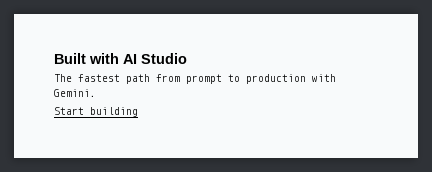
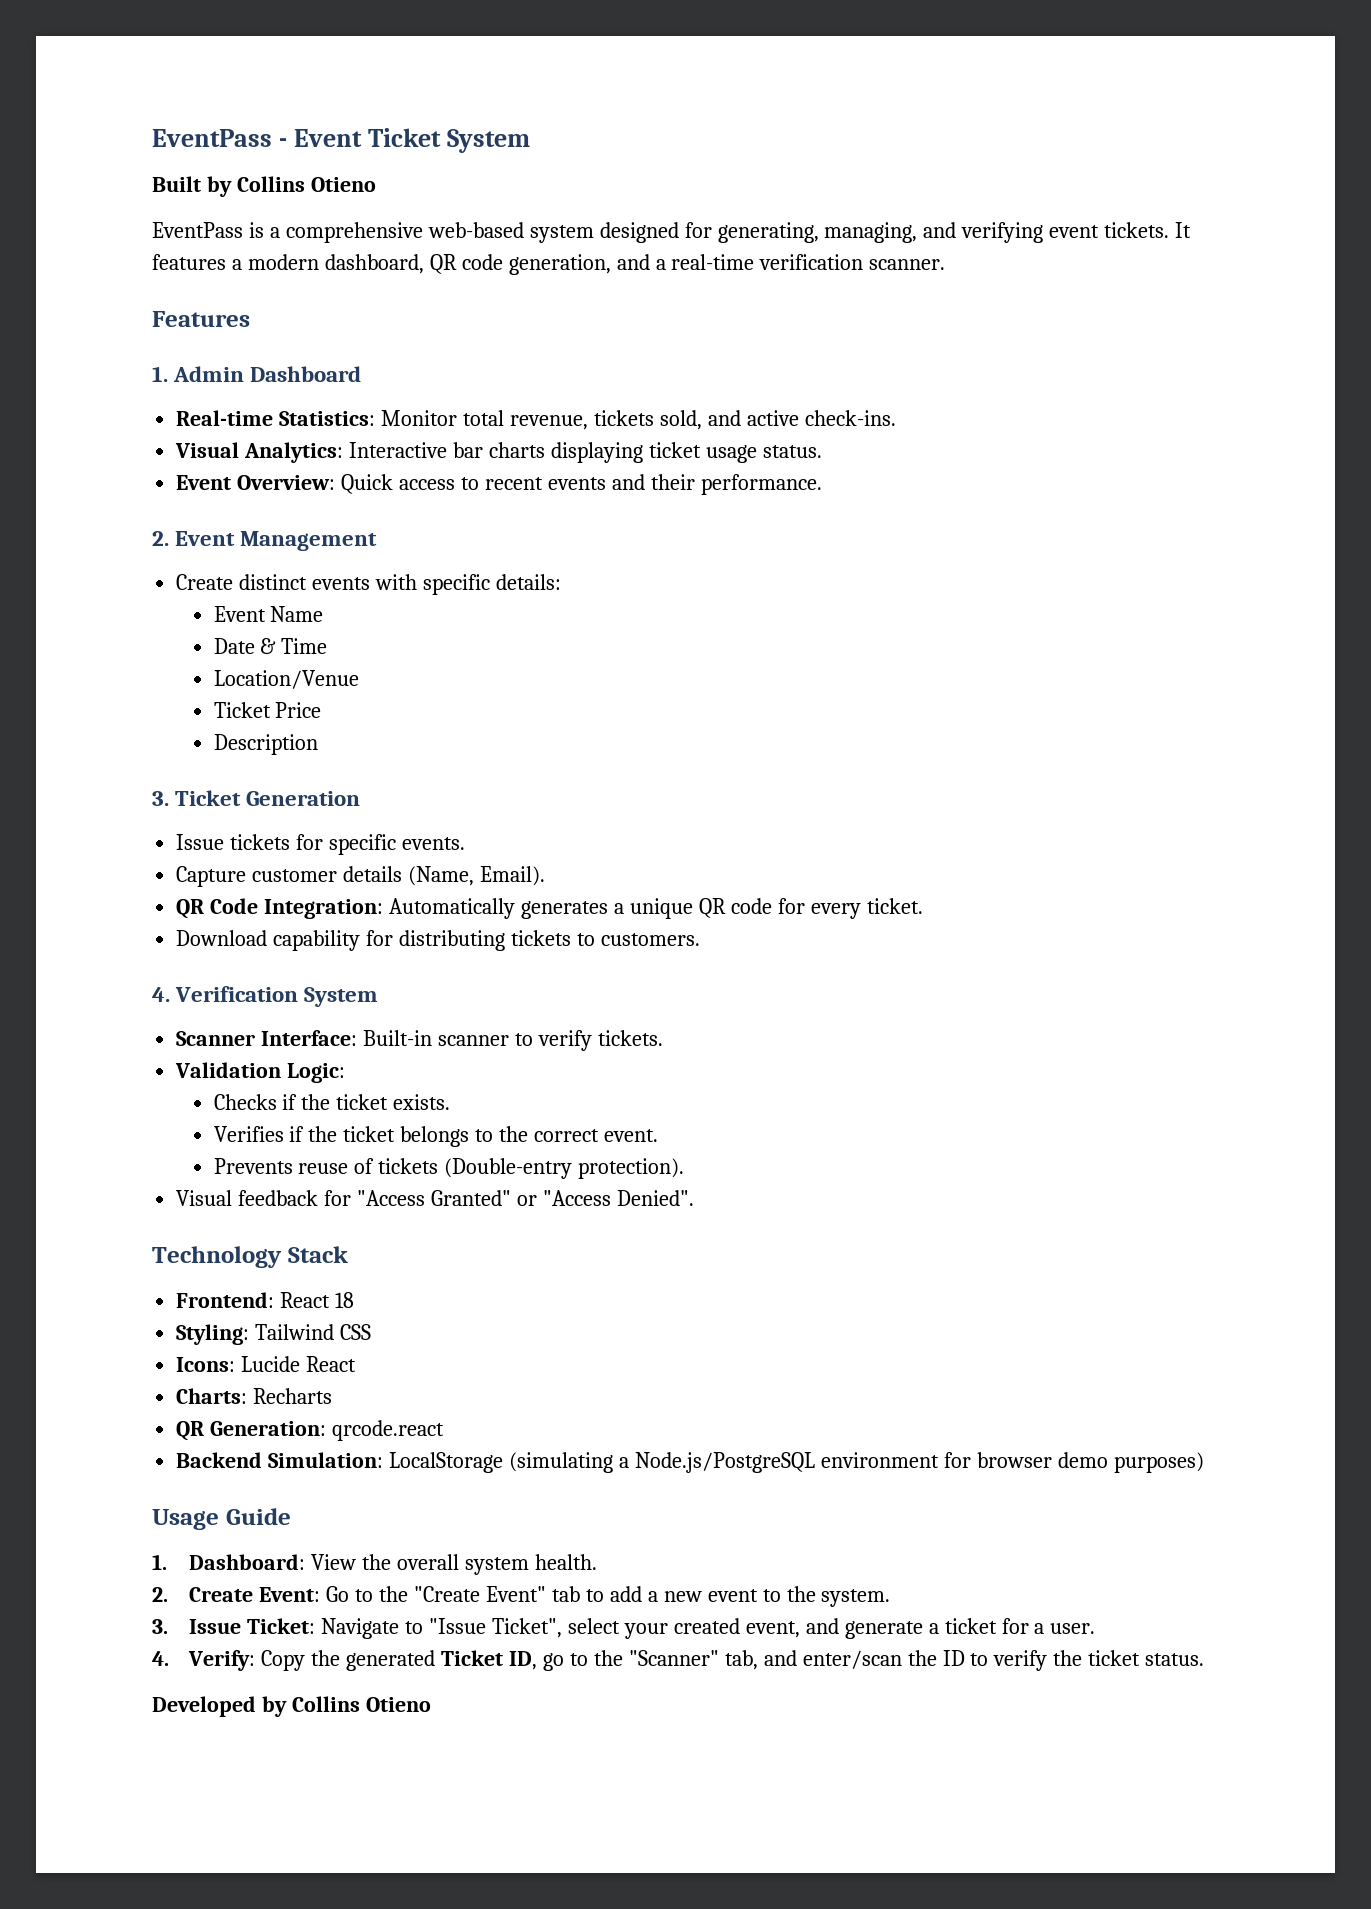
[54,53,187,64] [54,74,336,84] [54,89,96,97] [54,107,138,117] Built with AI Studio // The fastest path from prompt to production with Gemini. // Start building -> [152,128,530,153] [152,176,376,197] [152,222,1192,243] [152,254,946,275] [152,311,250,327] [152,366,362,382] [176,410,896,430] [175,442,822,463] [176,474,822,495] [152,531,378,551] [176,574,561,595] [213,606,324,622] [213,638,328,654] [213,670,359,689] [213,702,322,718] [213,734,318,755] [152,790,361,806] [176,834,465,855] [176,866,545,887] [176,898,923,919] [176,930,700,951] [152,986,379,1007] [176,1030,663,1051] [175,1062,346,1083] [213,1094,451,1110] [213,1126,659,1147] [213,1158,685,1179] [176,1190,694,1206] [152,1246,348,1268] [176,1292,355,1308] [176,1324,372,1345] [176,1356,357,1372] [176,1388,333,1404] [176,1420,445,1441] [176,1452,1204,1473] [152,1508,291,1530] [152,1554,598,1575] [152,1586,891,1607] [152,1618,1096,1639] [152,1650,1205,1671] [152,1696,431,1717] EventPass - Event Ticket System // Built by Collins Otieno // EventPass is a comprehensive web-based system designed for generating, managing, and verifying event tickets. It features a modern dashboard, QR code generation, and a real-time verification scanner. // Features // 1. Admin Dashboard // Real-time Statistics: Monitor total revenue, tickets sold, and active check-ins. // Visual Analytics: Interactive bar charts displaying ticket usage status. // Event Overview: Quick access to recent events and their performance. // 2. Event Management // Create distinct events with specific details: // Event Name // Date & Time // Location/Venue // Ticket Price // Description // 3. Ticket Generation // Issue tickets for specific events. // Capture customer details (Name, Email). // QR Code Integration: Automatically generates a unique QR code for every ticket. // Download capability for distributing tickets to customers. // 4. Verification System // Scanner Interface: Built-in scanner to verify tickets. // Validation Logic: // Checks if the ticket exists. // Verifies if the ticket belongs to the correct event. // Prevents reuse of tickets (Double-entry protection). // Visual feedback for "Access Granted" or "Access Denied". // Technology Stack // Frontend: React 18 // Styling: Tailwind CSS // Icons: Lucide React // Charts: Recharts // QR Generation: qrcode.react // Backend Simulation: LocalStorage (simulating a Node.js/PostgreSQL environment for browser demo purposes) // Usage Guide // 1. Dashboard: View the overall system health. // 2. Create Event: Go to the "Create Event" tab to add a new event to the system. // 3. Issue Ticket: Navigate to "Issue Ticket", select your created event, and generate a ticket for a user. // 4. Verify: Copy the generated Ticket ID, go to the "Scanner" tab, and enter/scan the ID to verify the ticket status. // Developed by Collins Otieno

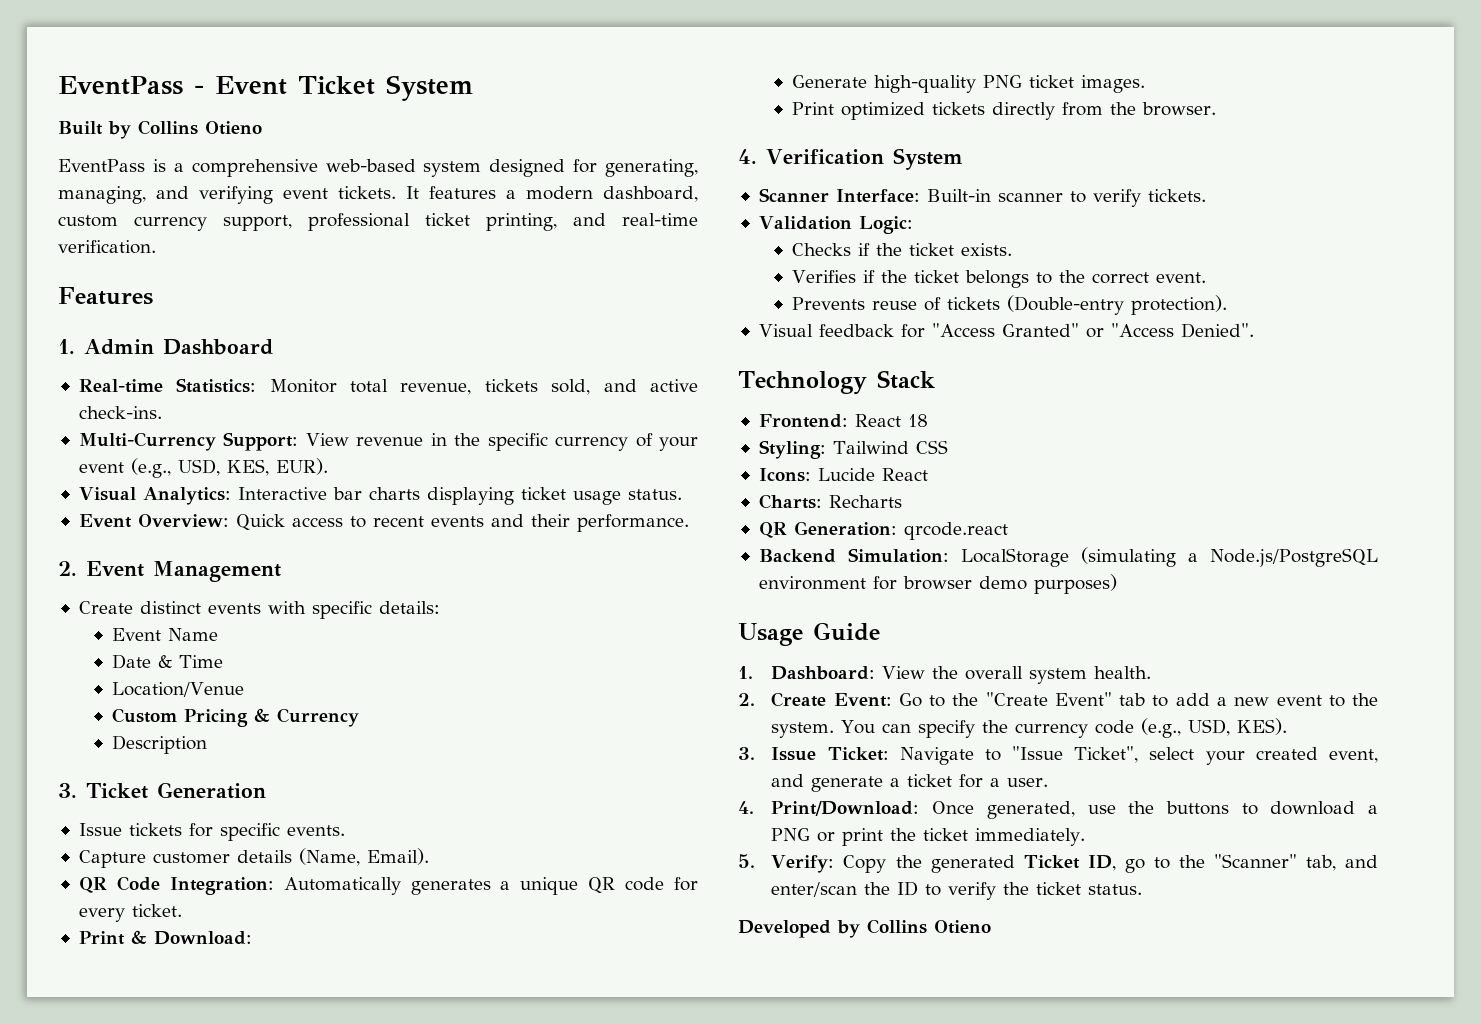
[429,254,946,275] QR code generation, and a real-time verification scanner. -> [58,213,698,231] [58,240,156,254] custom currency support, professional ticket printing, and real-time verification.
(896, 418) none -> [78,432,698,451] [78,458,328,478] // Multi-Currency Support: View revenue in the specific currency of your event (e.g., USD, KES, EUR).
[213,702,322,718] Ticket Price -> [112,708,360,727] Custom Pricing & Currency
[176,930,700,951] Download capability for distributing tickets to customers. -> [78,930,252,945] [792,75,1146,93] [792,102,1217,120] Print & Download: // Generate high-quality PNG ticket images. // Print optimized tickets directly from the browser.
(891, 1598) none -> [841,718,1288,738] You can specify the currency code (e.g., USD, KES).
(169, 1658) none -> [771,801,1378,819] [771,828,1086,846] [738,854,755,868] Print/Download: Once generated, use the buttons to download a PNG or print the ticket immediately. // 5.

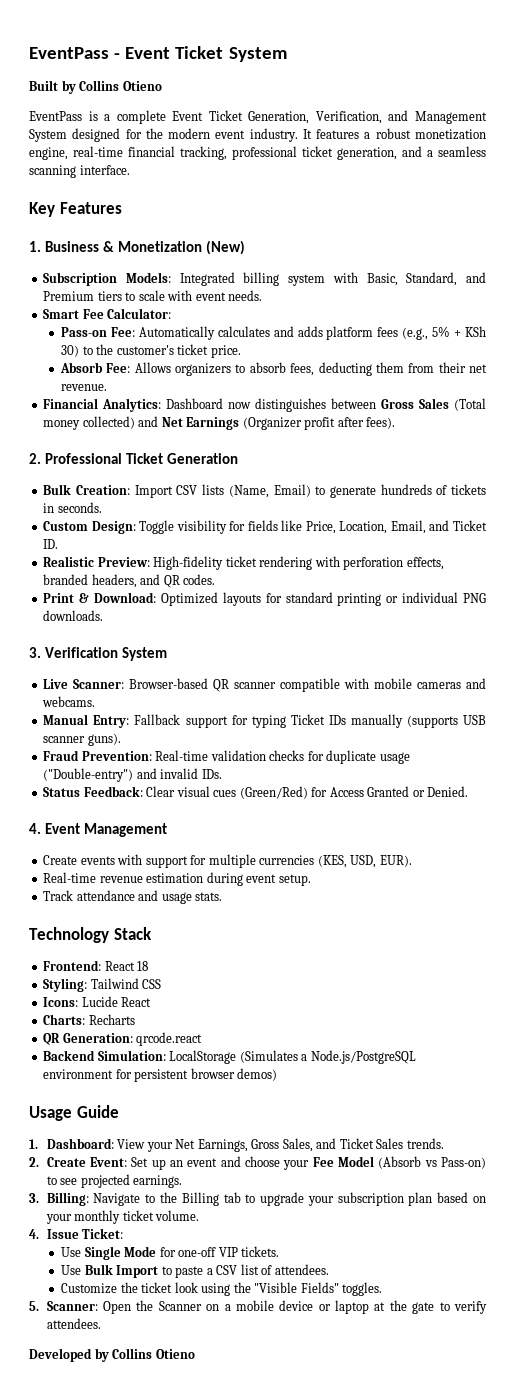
[191,159,698,177] [58,186,698,204] [58,213,698,231] [58,240,156,254] [58,287,153,305] [58,339,273,355] [78,378,698,395] [78,406,162,419] [78,432,698,451] [78,458,328,478] [78,487,682,505] [78,514,689,532] [58,561,77,576] comprehensive web-based system designed for generating, managing, and verifying event tickets. It features a modern dashboard, custom currency support, professional ticket printing, and real-time verification. // Features // 1. Admin Dashboard // Real-time Statistics: Monitor total revenue, tickets sold, and active check-ins. // Multi-Currency Support: View revenue in the specific currency of your event (e.g., USD, KES, EUR). // Visual Analytics: Interactive bar charts displaying ticket usage status. // Event Overview: Quick access to recent events and their performance. // 2. -> [116,110,487,124] [29,128,486,142] [29,146,486,160] [29,165,130,178] [29,202,122,217] [29,240,246,255] [43,272,486,286] [43,290,263,301] [43,308,172,319] [60,326,486,340] [60,344,241,358] [59,362,487,376] [60,384,107,391] [43,398,486,412] [43,416,396,430] [29,453,239,464] [43,484,486,498] [43,502,102,513] [43,520,487,534] [43,539,59,549] [43,556,444,570] [43,574,216,588] [43,592,486,606] [43,610,104,621] [29,647,168,661] [43,678,487,692] [42,696,96,707] [43,714,486,728] [43,733,121,746] [43,750,410,764] [43,768,222,782] [43,786,469,799] [29,823,41,834] complete Event Ticket Generation, Verification, and Management System designed for the modern event industry. It features a robust monetization engine, real-time financial tracking, professional ticket generation, and a seamless scanning interface. // Key Features // 1. Business & Monetization (New) // Subscription Models: Integrated billing system with Basic, Standard, and Premium tiers to scale with event needs. // Smart Fee Calculator: // Pass-on Fee: Automatically calculates and adds platform fees (e.g., 5% + KSh 30) to the customer's ticket price. // Absorb Fee: Allows organizers to absorb fees, deducting them from their net revenue. // Financial Analytics: Dashboard now distinguishes between Gross Sales (Total money collected) and Net Earnings (Organizer profit after fees). // 2. Professional Ticket Generation // Bulk Creation: Import CSV lists (Name, Email) to generate hundreds of tickets in seconds. // Custom Design: Toggle visibility for fields like Price, Location, Email, and Ticket ID. // Realistic Preview: High-fidelity ticket rendering with perforation effects, branded headers, and QR codes. // Print & Download: Optimized layouts for standard printing or individual PNG downloads. // 3. Verification System // Live Scanner: Browser-based QR scanner compatible with mobile cameras and webcams. // Manual Entry: Fallback support for typing Ticket IDs manually (supports USB scanner guns). // Fraud Prevention: Real-time validation checks for duplicate usage ("Double-entry") and invalid IDs. // Status Feedback: Clear visual cues (Green/Red) for Access Granted or Denied. // 4.
[139,601,201,614] distinct -> (78, 860) none
[311,601,440,619] [112,628,219,641] [112,654,224,669] [112,682,245,697] [112,708,360,727] [112,735,208,754] [58,782,266,799] [78,823,345,841] [78,848,429,868] [78,876,698,895] [78,904,182,922] [78,930,252,945] [792,75,1146,93] [792,102,1217,120] [738,148,963,170] [758,188,1206,207] [758,216,913,234] [792,243,1013,256] [792,270,1207,288] [792,295,1228,315] [758,323,1254,338] specific details: // Event Name // Date & Time // Location/Venue // Custom Pricing & Currency // Description // 3. Ticket Generation // Issue tickets for specific events. // Capture customer details (Name, Email). // QR Code Integration: Automatically generates a unique QR code for every ticket. // Print & Download: // Generate high-quality PNG ticket images. // Print optimized tickets directly from the browser. // 4. Verification System // Scanner Interface: Built-in scanner to verify tickets. // Validation Logic: // Checks if the ticket exists. // Verifies if the ticket belongs to the correct event. // Prevents reuse of tickets (Double-entry protection). // Visual feedback for "Access Granted" or "Access Denied". -> [145,854,412,868] [43,872,311,886] [43,890,223,904] support for multiple currencies (KES, USD, EUR). // Real-time revenue estimation during event setup. // Track attendance and usage stats.
[1080,547,1176,567] (simulating -> [239,1050,298,1063] (Simulates
[902,574,1117,594] browser demo purposes) -> [134,1068,278,1082] persistent browser demos)
[932,666,1152,684] [738,692,1378,707] [771,718,1288,738] [738,746,1378,765] [771,774,1049,792] [738,801,1378,819] [771,828,1086,846] [738,854,1378,873] [771,881,1143,900] the overall system health. // 2. Create Event: Go to the "Create Event" tab to add a new event to the system. You can specify the currency code (e.g., USD, KES). // 3. Issue Ticket: Navigate to "Issue Ticket", select your created event, and generate a ticket for a user. // 4. Print/Download: Once generated, use the buttons to download a PNG or print the ticket immediately. // 5. Verify: Copy the generated Ticket ID, go to the "Scanner" tab, and enter/scan the ID to verify the ticket status. -> [146,1138,444,1152] [29,1156,486,1170] [46,1174,183,1188] [29,1192,486,1206] [45,1210,200,1224] [29,1228,124,1239] [60,1246,280,1260] [60,1264,329,1278] [60,1282,383,1296] [29,1300,488,1314] [46,1318,101,1329] your Net Earnings, Gross Sales, and Ticket Sales trends. // 2. Create Event: Set up an event and choose your Fee Model (Absorb vs Pass-on) to see projected earnings. // 3. Billing: Navigate to the Billing tab to upgrade your subscription plan based on your monthly ticket volume. // 4. Issue Ticket: // Use Single Mode for one-off VIP tickets. // Use Bulk Import to paste a CSV list of attendees. // Customize the ticket look using the "Visible Fields" toggles. // 5. Scanner: Open the Scanner on a mobile device or laptop at the gate to verify attendees.

